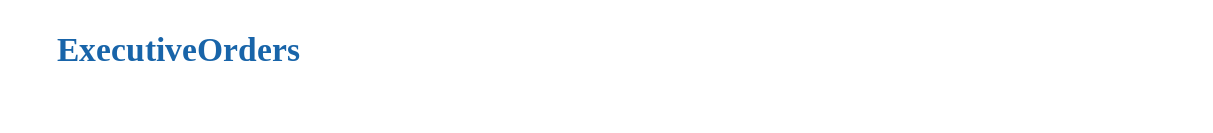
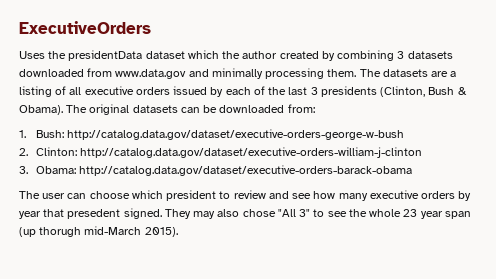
(300, 49) none -> [19,50,453,61] [19,68,457,79] [19,86,467,97] [19,104,315,115] [19,129,405,140] [19,147,423,158] [19,165,413,176] [19,190,472,201] [19,208,471,219] [19,226,178,237] // Uses the presidentData dataset which the author created by combining 3 datasets downloaded from www.data.gov and minimally processing them. The datasets are a listing of all executive orders issued by each of the last 3 presidents (Clinton, Bush & Obama). The original datasets can be downloaded from: // 1. Bush: http://catalog.data.gov/dataset/executive-orders-george-w-bush // 2. Clinton: http://catalog.data.gov/dataset/executive-orders-william-j-clinton // 3. Obama: http://catalog.data.gov/dataset/executive-orders-barack-obama // The user can choose which president to review and see how many executive orders by year that presedent signed. They may also chose "All 3" to see the whole 23 year span (up thorugh mid-March 2015).

